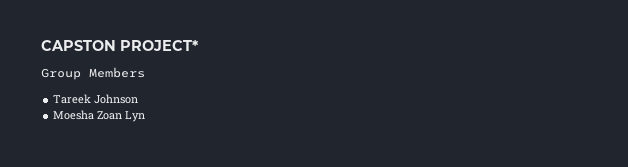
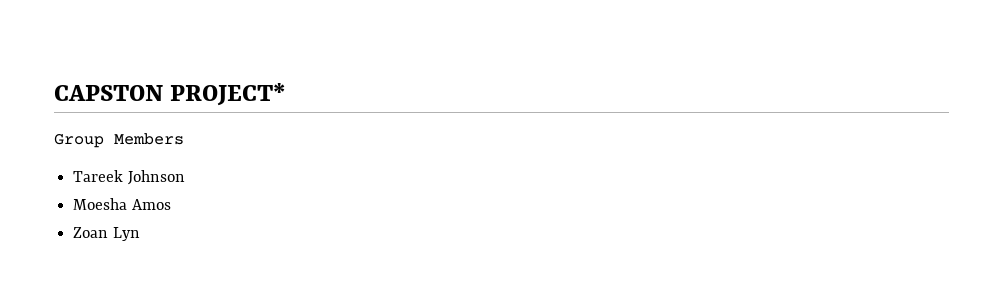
(95, 115) none -> [131,199,171,210] Amos //

